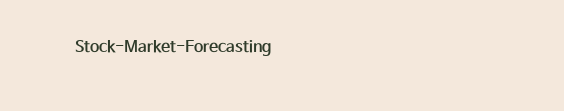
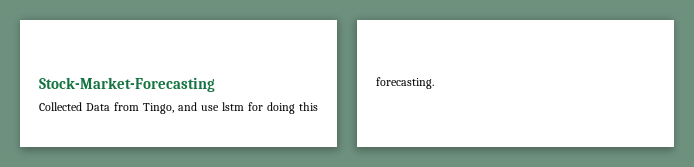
(271, 48) none -> [39,102,318,114] [376,77,434,89] // Collected Data from Tingo, and use lstm for doing this forecasting.

